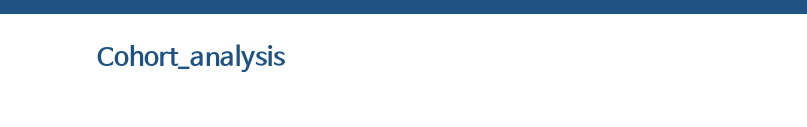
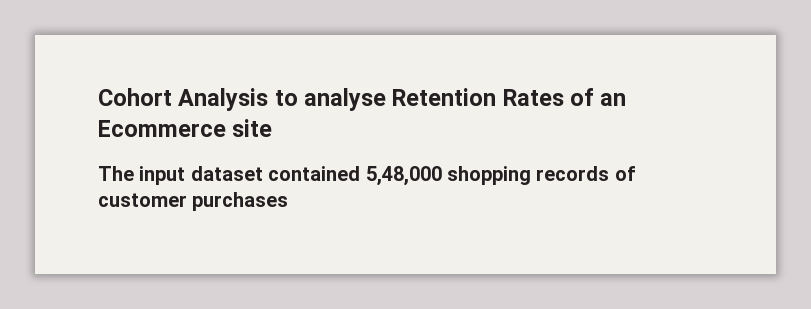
[97,44,285,73] Cohort_analysis -> [98,88,627,111] [98,119,273,137] [98,166,636,186] [98,192,289,211] Cohort Analysis to analyse Retention Rates of an Ecommerce site // The input dataset contained 5,48,000 shopping records of customer purchases

